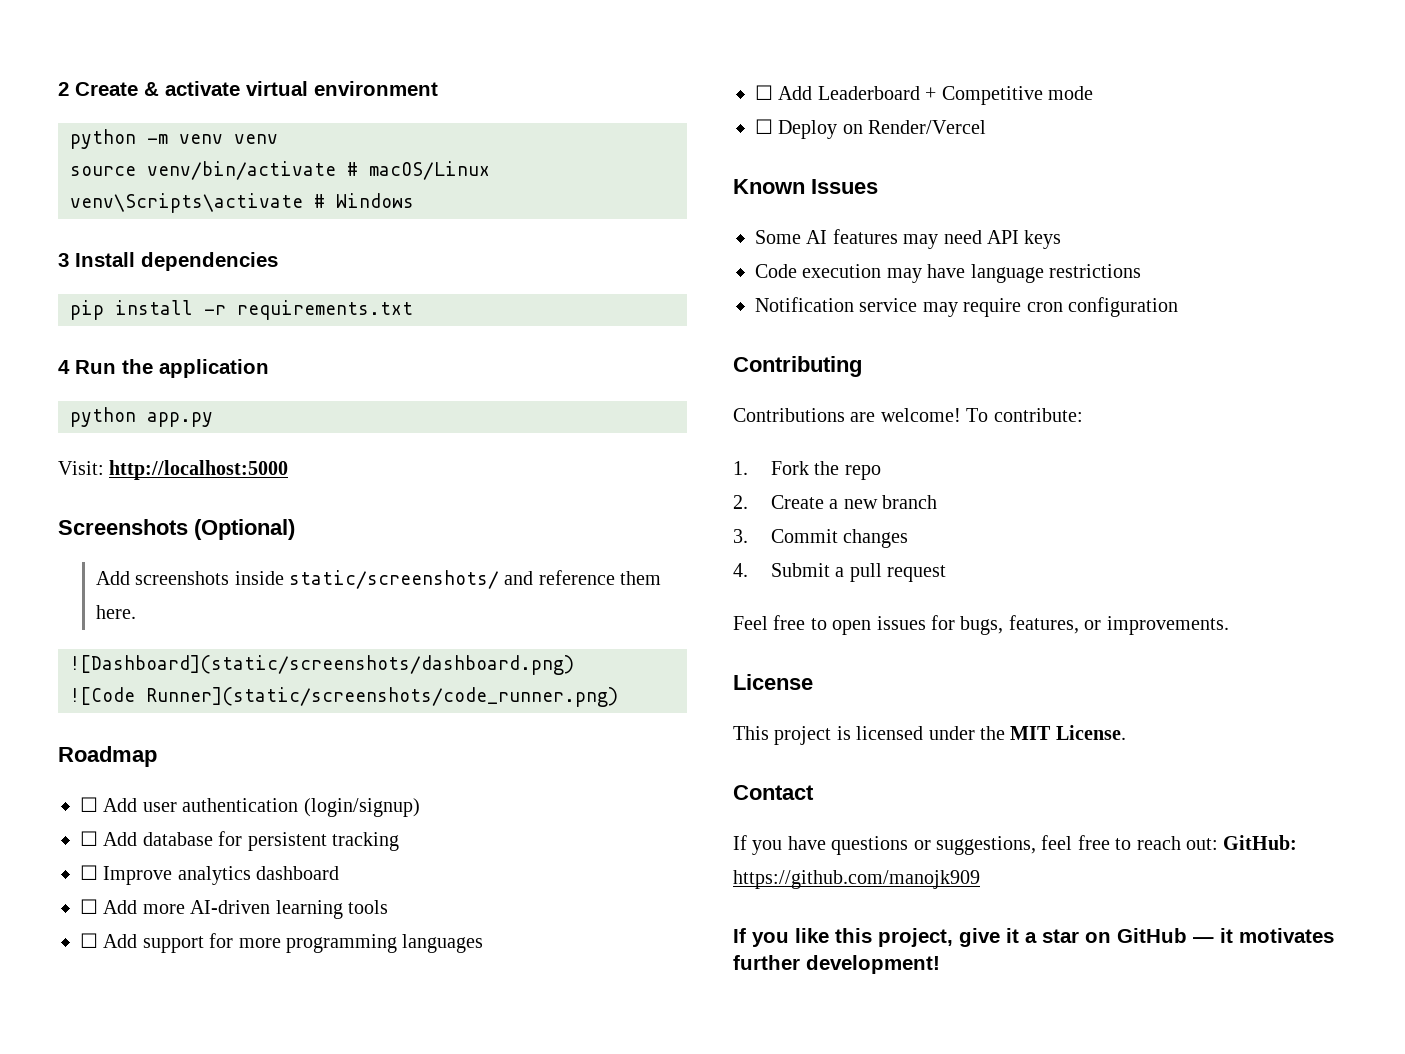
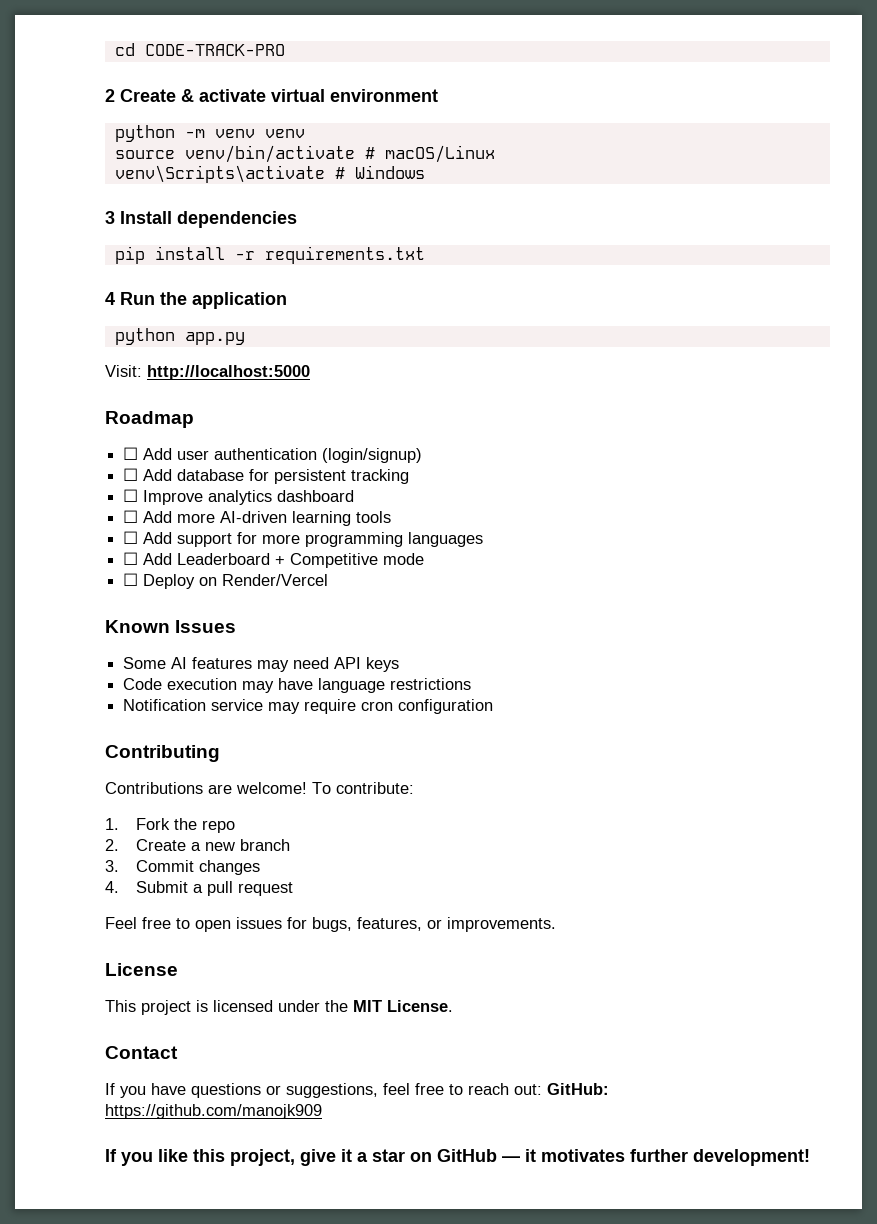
(58, 89) none -> [114,43,285,56] cd CODE-TRACK-PRO //
[58,519,295,540] [95,570,662,589] [95,605,136,619] [70,655,574,675] [70,687,618,707] // Screenshots (Optional) // Add screenshots inside static/screenshots/ and reference them here. // ![Dashboard](static/screenshots/dashboard.png) // ![Code Runner](static/screenshots/code_runner.png) -> (310, 372) none

